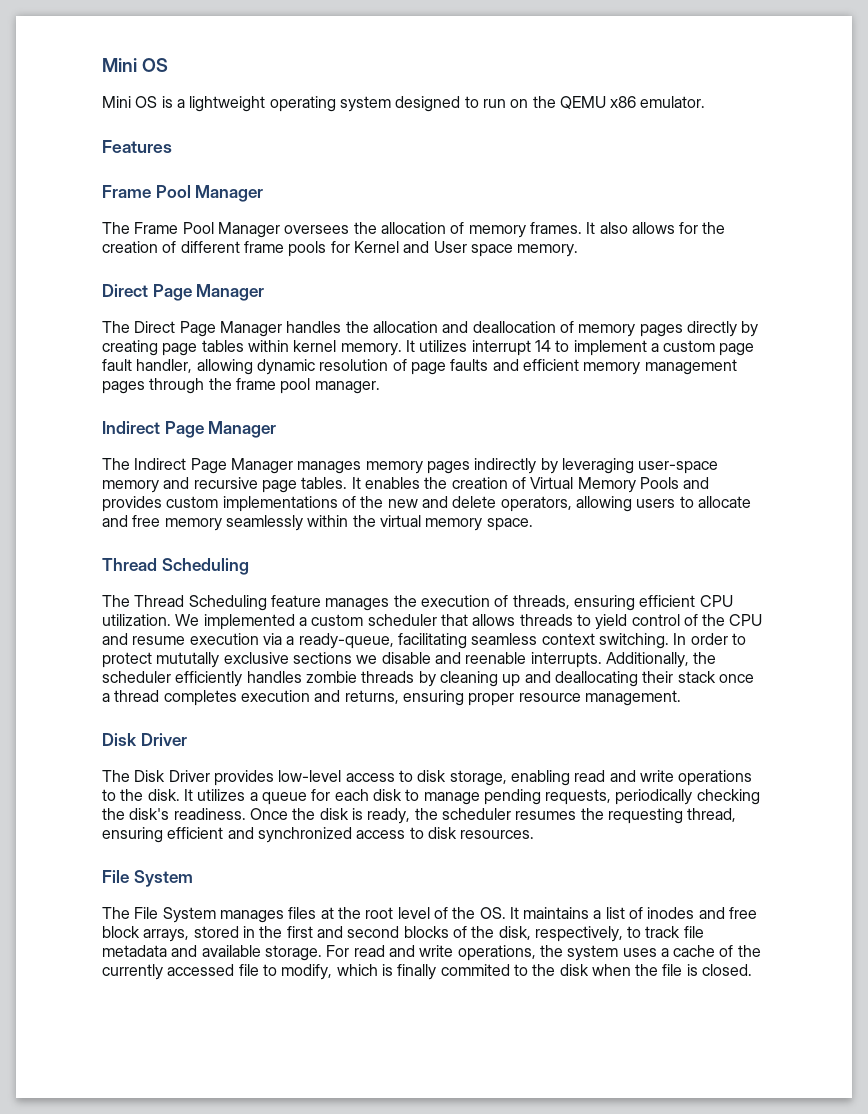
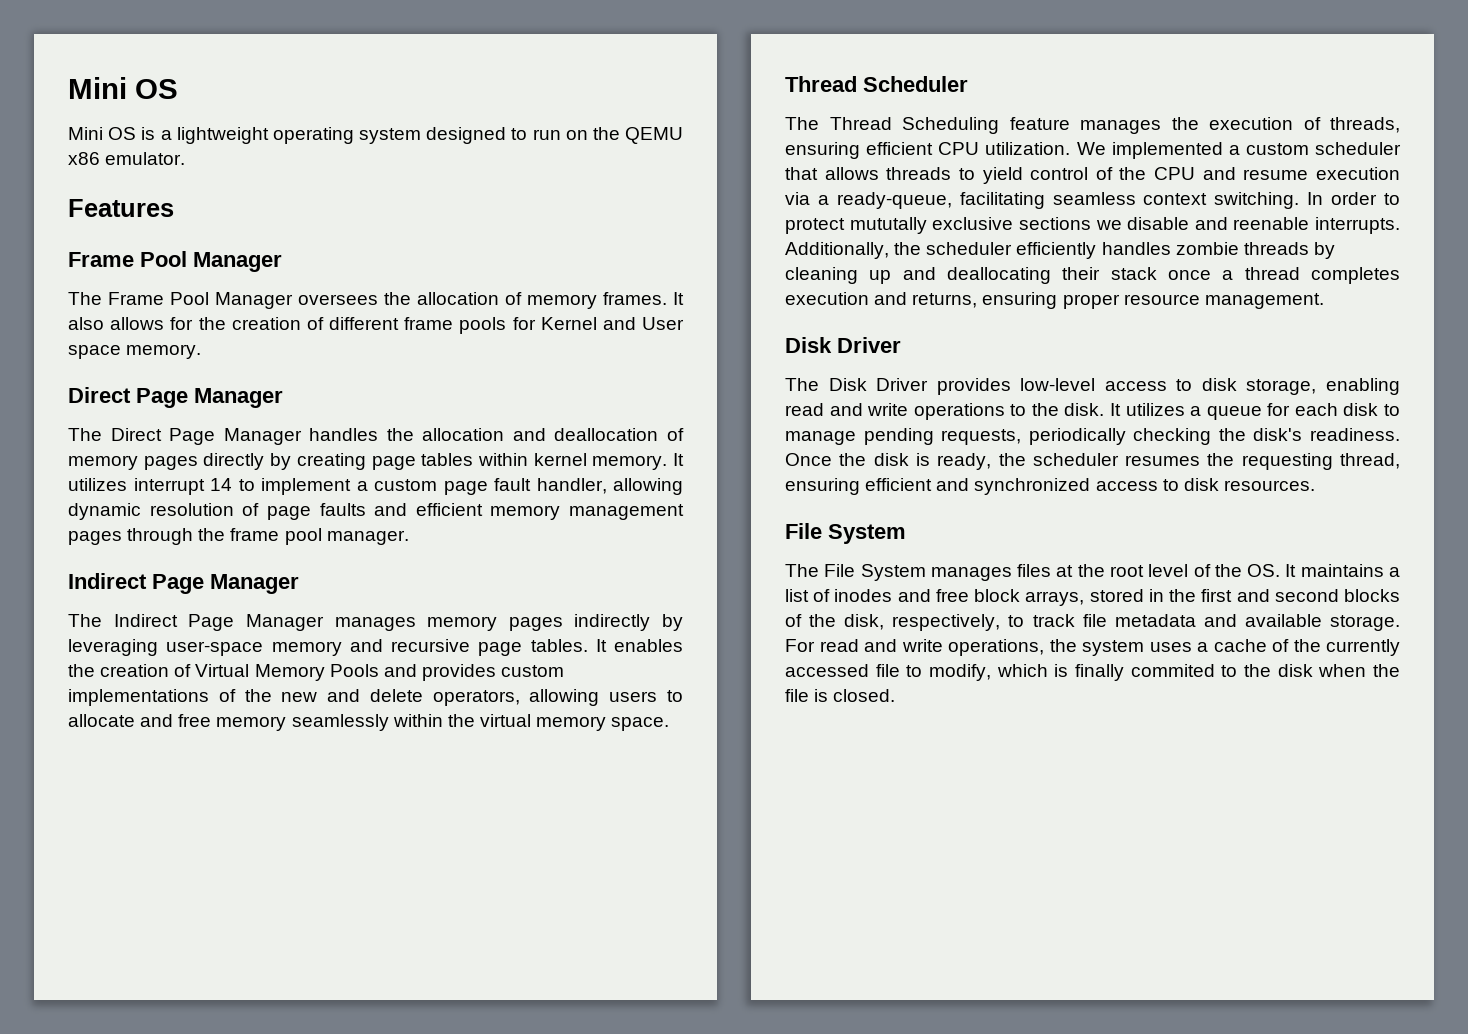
[161,558,249,575] Scheduling -> [863,76,968,92] Scheduler

